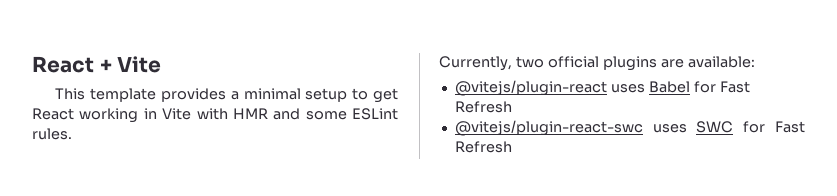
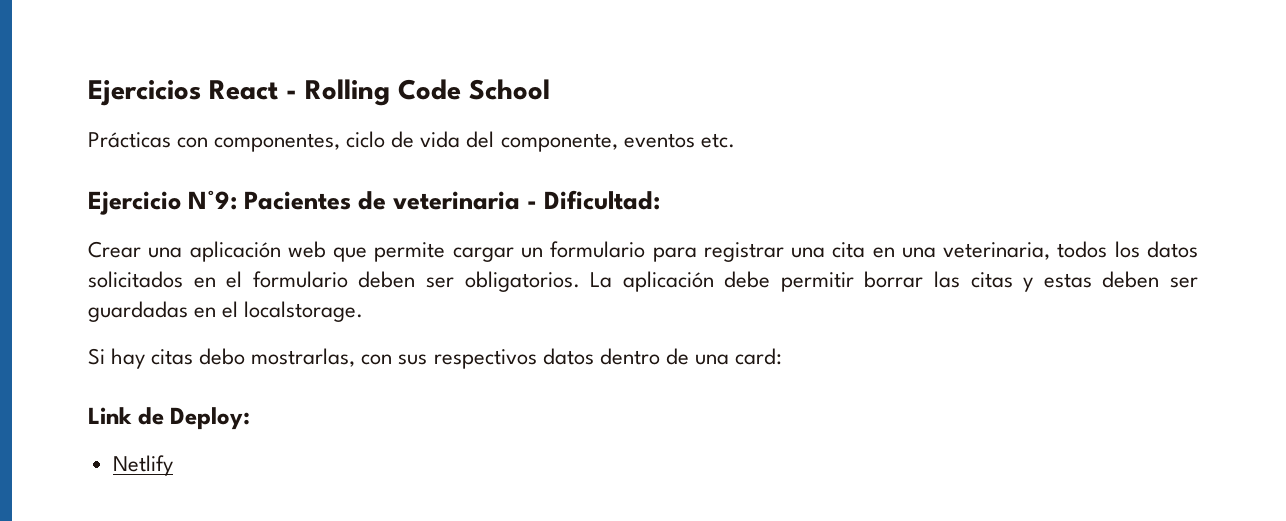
[32,56,162,73] [55,88,398,103] [32,108,398,123] [32,128,72,140] [439,56,755,71] [454,80,750,96] [454,101,512,113] [454,120,805,136] [454,141,512,153] React + Vite // This template provides a minimal setup to get React working in Vite with HMR and some ESLint rules. // Currently, two official plugins are available: // @vitejs/plugin-react uses Babel for Fast Refresh // @vitejs/plugin-react-swc uses SWC for Fast Refresh -> [88,79,550,106] [88,131,735,152] [88,190,661,215] [88,241,1198,262] [88,271,1198,292] [88,301,364,322] [88,348,782,369] [88,407,251,430] [112,455,173,476] Ejercicios React - Rolling Code School // Prácticas con componentes, ciclo de vida del componente, eventos etc. // Ejercicio N°9: Pacientes de veterinaria - Dificultad: // Crear una aplicación web que permite cargar un formulario para registrar una cita en una veterinaria, todos los datos solicitados en el formulario deben ser obligatorios. La aplicación debe permitir borrar las citas y estas deben ser guardadas en el localstorage. // Si hay citas debo mostrarlas, con sus respectivos datos dentro de una card: // Link de Deploy: // Netlify

